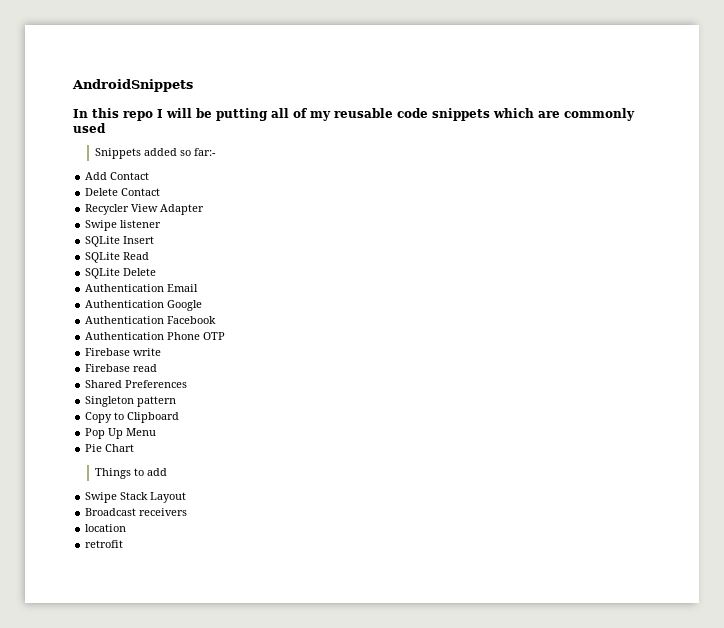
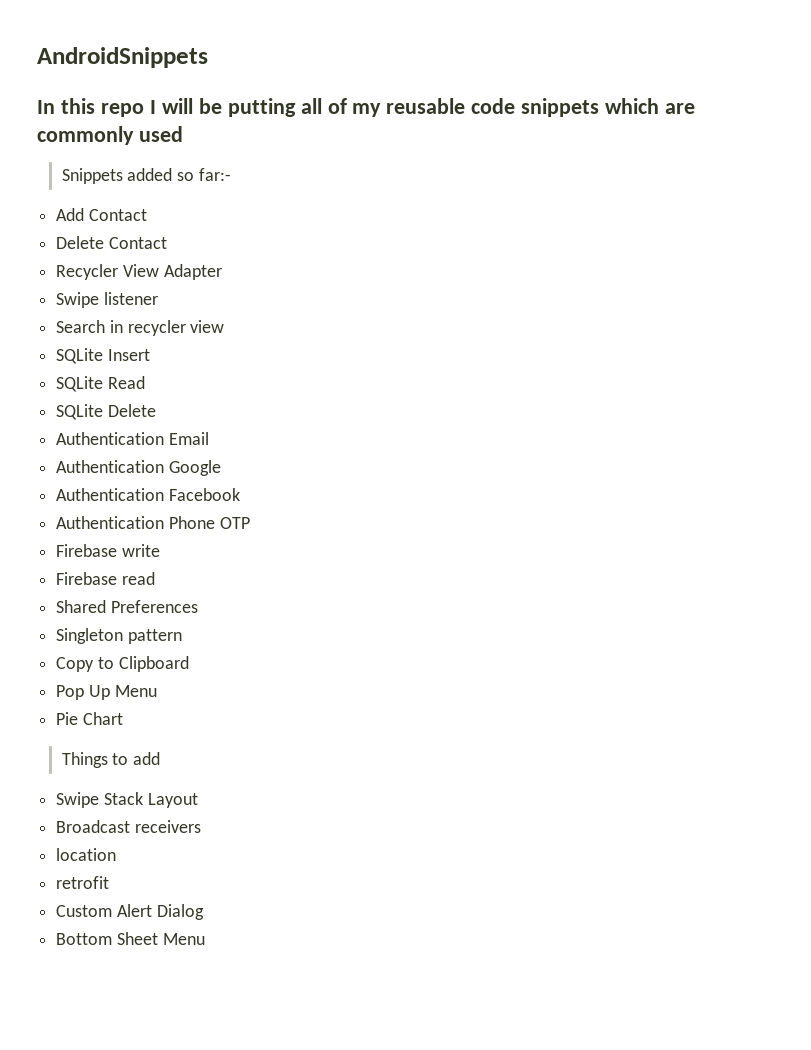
(162, 224) none -> [56,320,225,336] // Search in recycler view
(124, 544) none -> [56,904,204,920] [56,932,205,945] // Custom Alert Dialog // Bottom Sheet Menu

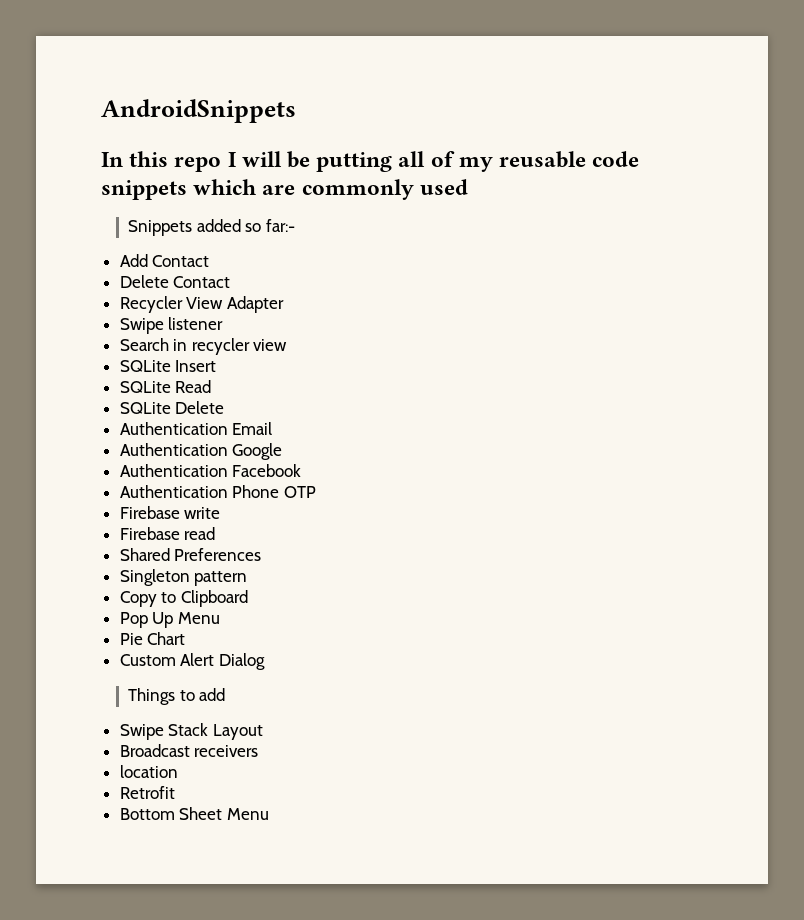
(123, 718) none -> [119,653,265,670] // Custom Alert Dialog
[56,876,110,889] [56,904,204,920] retrofit // Custom Alert Dialog -> [119,786,175,799] Retrofit

